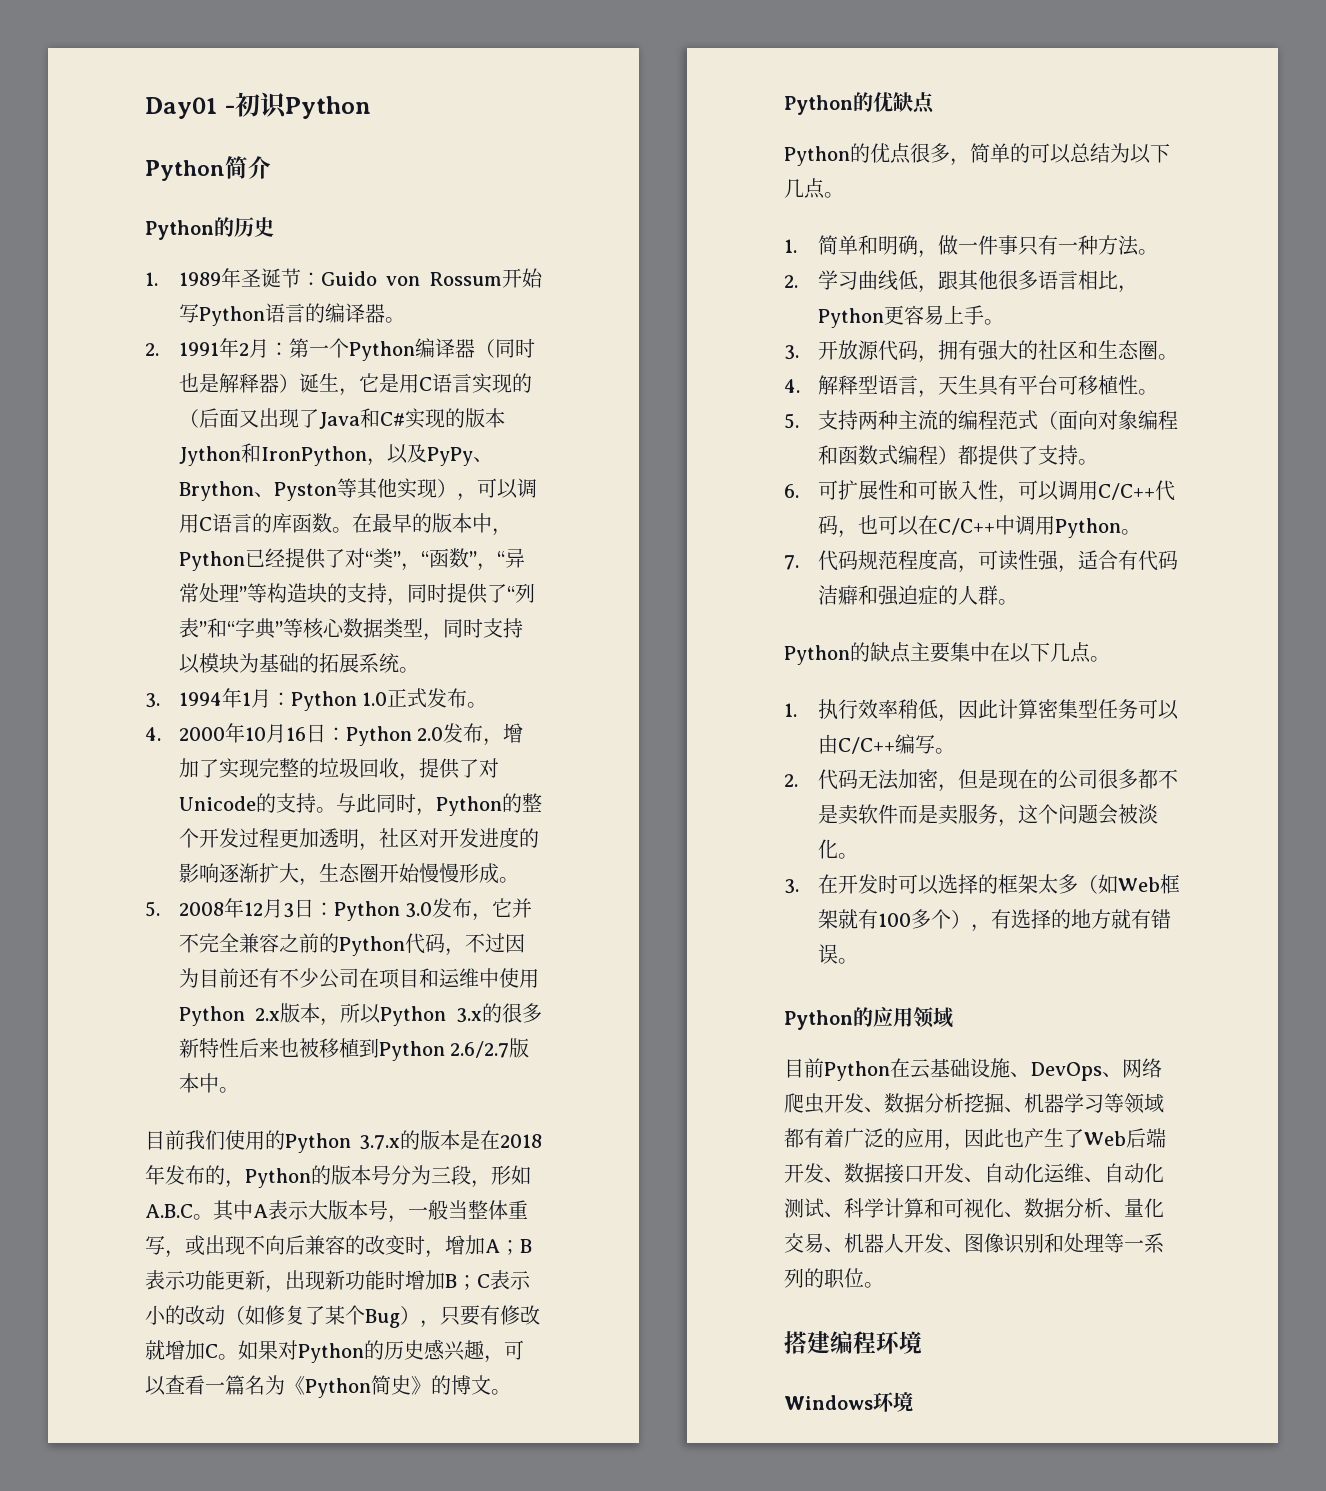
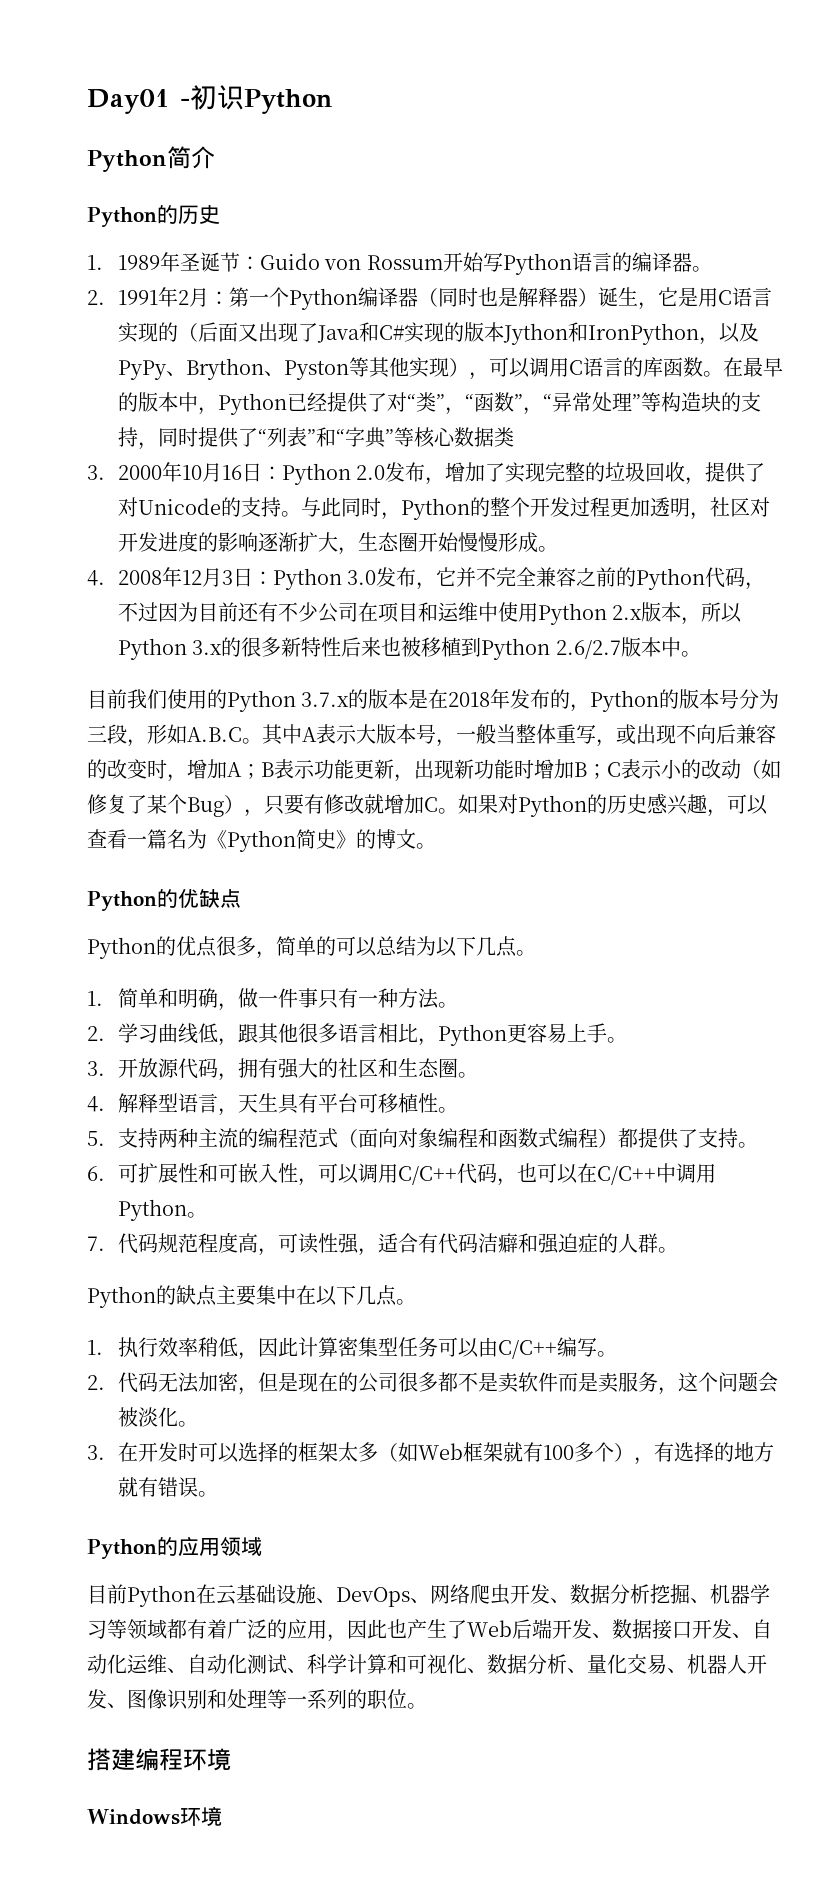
[402,618,523,641] [178,653,419,674] [145,688,488,711] [145,727,161,741] 型，同时支持以模块为基础的拓展系统。 // 3. 1994年1月：Python 1.0正式发布。 // 4. -> [87,465,105,480] // 3.
[145,901,160,917] 5. -> [87,570,105,586] 4.

